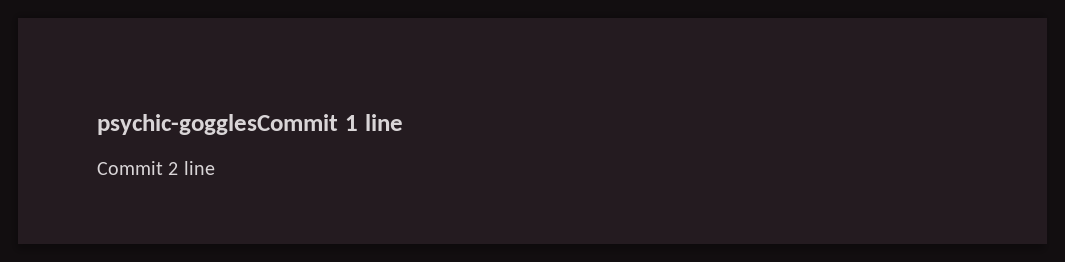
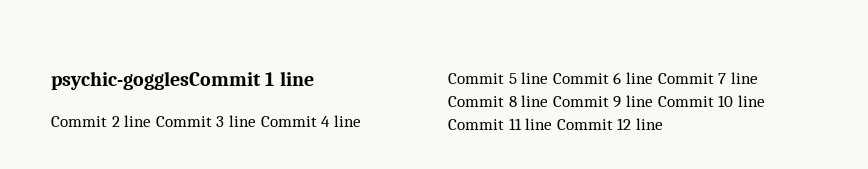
(215, 168) none -> [155,115,361,127] [448,72,758,84] [448,95,765,108] [448,118,663,130] Commit 3 line Commit 4 line Commit 5 line Commit 6 line Commit 7 line Commit 8 line Commit 9 line Commit 10 line Commit 11 line Commit 12 line

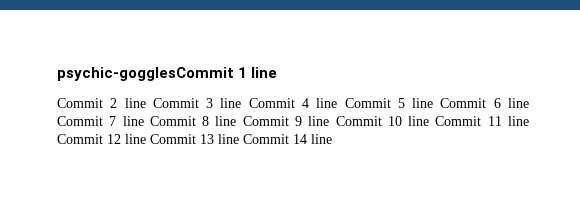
(663, 124) none -> [150,134,332,144] Commit 13 line Commit 14 line

